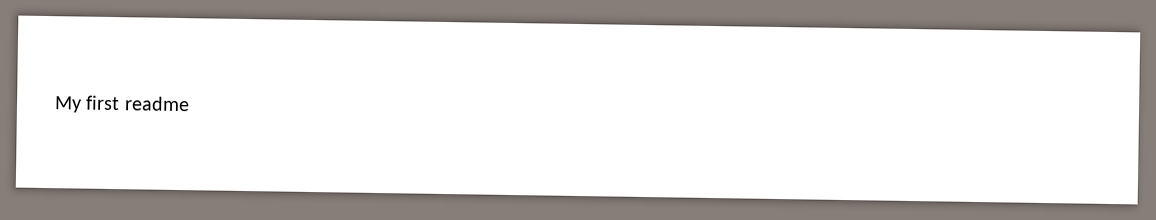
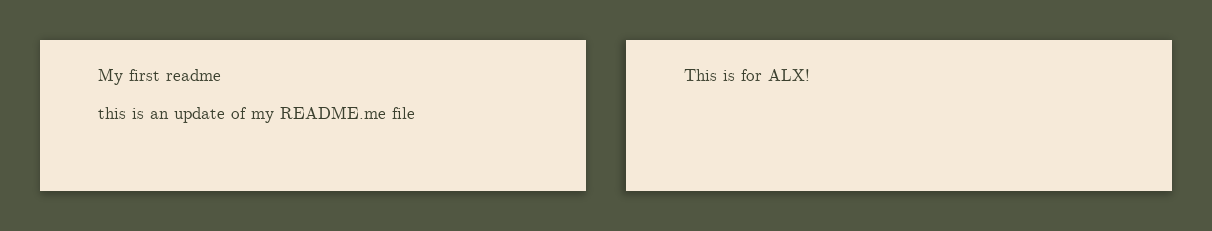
(190, 104) none -> [98,106,415,123] [684,69,810,81] // this is an update of my README.me file // This is for ALX!

